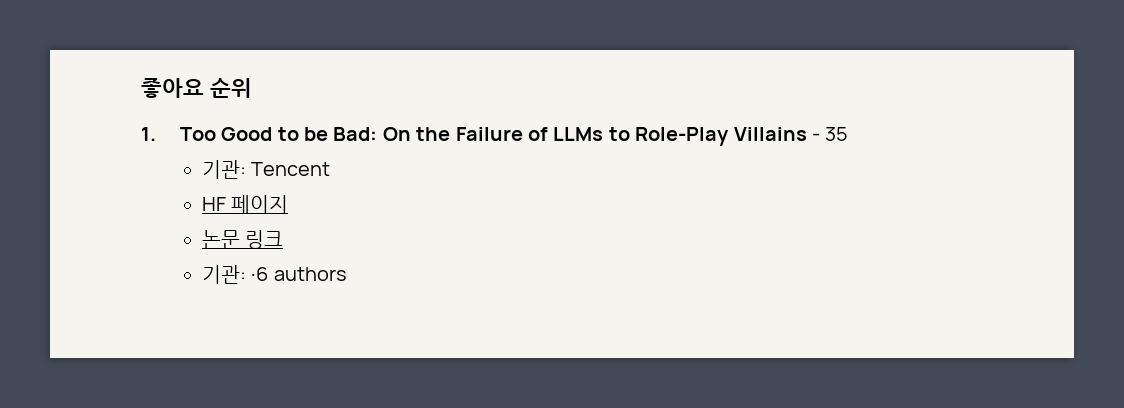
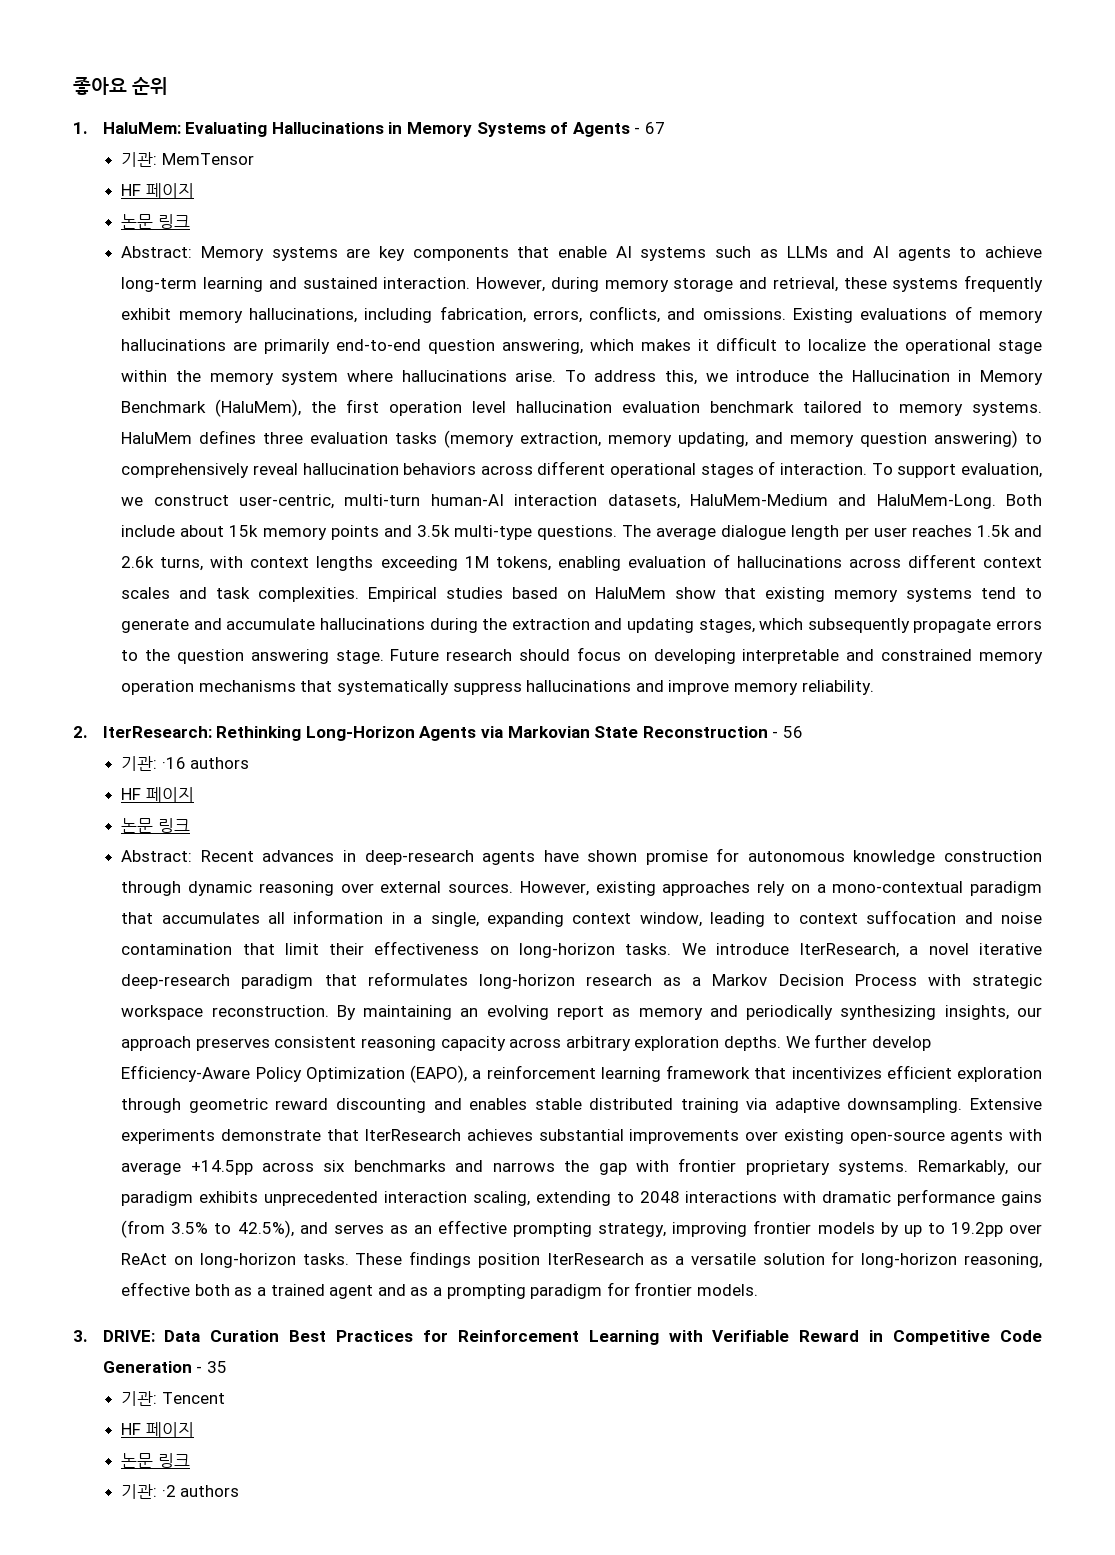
[179,127,807,146] Too Good to be Bad: On the Failure of LLMs to Role-Play Villains -> [102,122,665,137] [121,152,254,167] [121,183,194,198] [121,214,190,229] [121,246,1043,261] [121,275,1043,292] [121,306,1043,323] [121,337,1043,354] [121,370,1043,385] [121,399,1042,417] [121,430,1042,448] [121,461,1042,478] [121,494,1042,509] [121,525,1042,540] [121,554,1043,571] [121,587,1042,602] [121,618,1042,633] [121,647,1043,664] [121,680,874,695] [73,726,803,741] [121,756,250,771] [121,787,194,802] [121,818,190,833] [121,848,1042,865] [121,881,1043,896] [121,910,1042,927] [121,941,1042,958] [121,972,1042,989] [121,1005,1042,1020] [121,1034,931,1051] [121,1065,1042,1083] [121,1098,1042,1113] [121,1129,1043,1144] [121,1158,1043,1175] [121,1189,1042,1206] [121,1220,1042,1238] [121,1251,1042,1268] [121,1282,758,1299] [73,1330,1042,1345] [102,1361,192,1373] HaluMem: Evaluating Hallucinations in Memory Systems of Agents - 67 // 기관: MemTensor // HF 페이지 // 논문 링크 // Abstract: Memory systems are key components that enable AI systems such as LLMs and AI agents to achieve long-term learning and sustained interaction. However, during memory storage and retrieval, these systems frequently exhibit memory hallucinations, including fabrication, errors, conflicts, and omissions. Existing evaluations of memory hallucinations are primarily end-to-end question answering, which makes it difficult to localize the operational stage within the memory system where hallucinations arise. To address this, we introduce the Hallucination in Memory Benchmark (HaluMem), the first operation level hallucination evaluation benchmark tailored to memory systems. HaluMem defines three evaluation tasks (memory extraction, memory updating, and memory question answering) to comprehensively reveal hallucination behaviors across different operational stages of interaction. To support evaluation, we construct user-centric, multi-turn human-AI interaction datasets, HaluMem-Medium and HaluMem-Long. Both include about 15k memory points and 3.5k multi-type questions. The average dialogue length per user reaches 1.5k and 2.6k turns, with context lengths exceeding 1M tokens, enabling evaluation of hallucinations across different context scales and task complexities. Empirical studies based on HaluMem show that existing memory systems tend to generate and accumulate hallucinations during the extraction and updating stages, which subsequently propagate errors to the question answering stage. Future research should focus on developing interpretable and constrained memory operation mechanisms that systematically suppress hallucinations and improve memory reliability. // 2. IterResearch: Rethinking Long-Horizon Agents via Markovian State Reconstruction - 56 // 기관: ·16 authors // HF 페이지 // 논문 링크 // Abstract: Recent advances in deep-research agents have shown promise for autonomous knowledge construction through dynamic reasoning over external sources. However, existing approaches rely on a mono-contextual paradigm that accumulates all information in a single, expanding context window, leading to context suffocation and noise contamination that limit their effectiveness on long-horizon tasks. We introduce IterResearch, a novel iterative deep-research paradigm that reformulates long-horizon research as a Markov Decision Process with strategic workspace reconstruction. By maintaining an evolving report as memory and periodically synthesizing insights, our approach preserves consistent reasoning capacity across arbitrary exploration depths. We further develop Efficiency-Aware Policy Optimization (EAPO), a reinforcement learning framework that incentivizes efficient exploration through geometric reward discounting and enables stable distributed training via adaptive downsampling. Extensive experiments demonstrate that IterResearch achieves substantial improvements over existing open-source agents with average +14.5pp across six benchmarks and narrows the gap with frontier proprietary systems. Remarkably, our paradigm exhibits unprecedented interaction scaling, extending to 2048 interactions with dramatic performance gains (from 3.5% to 42.5%), and serves as an effective prompting strategy, improving frontier models by up to 19.2pp over ReAct on long-horizon tasks. These findings position IterResearch as a versatile solution for long-horizon reasoning, effective both as a trained agent and as a prompting paradigm for frontier models. // 3. DRIVE: Data Curation Best Practices for Reinforcement Learning with Verifiable Reward in Competitive Code Generation
[251,267,269,281] ·6 -> [161,1485,176,1497] ·2

